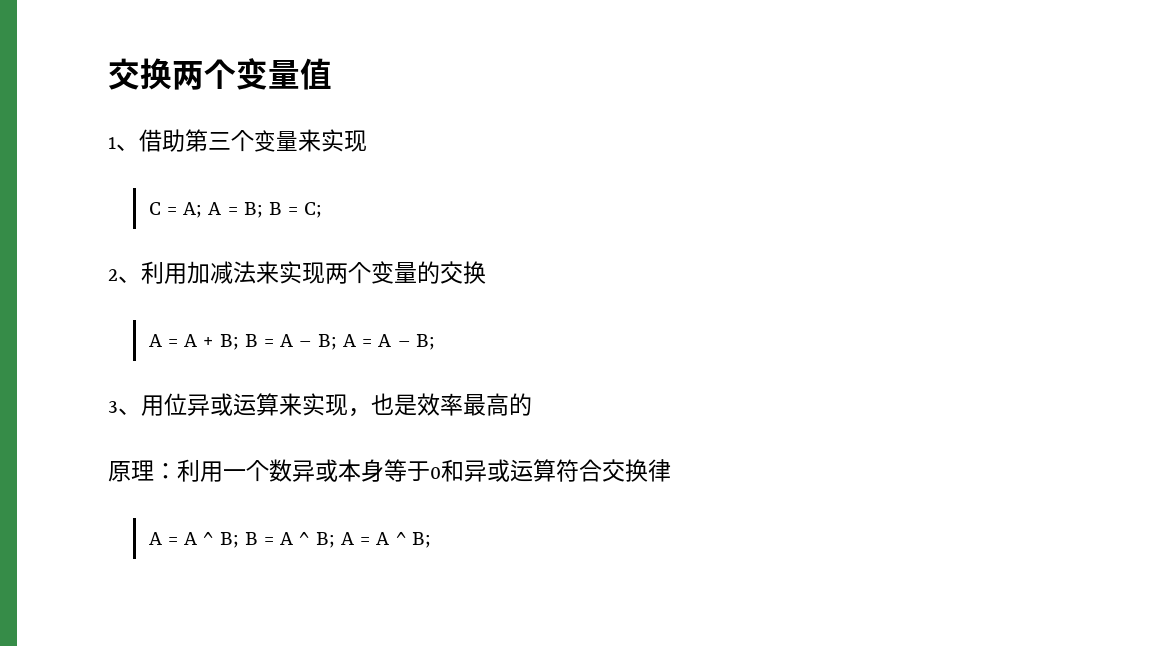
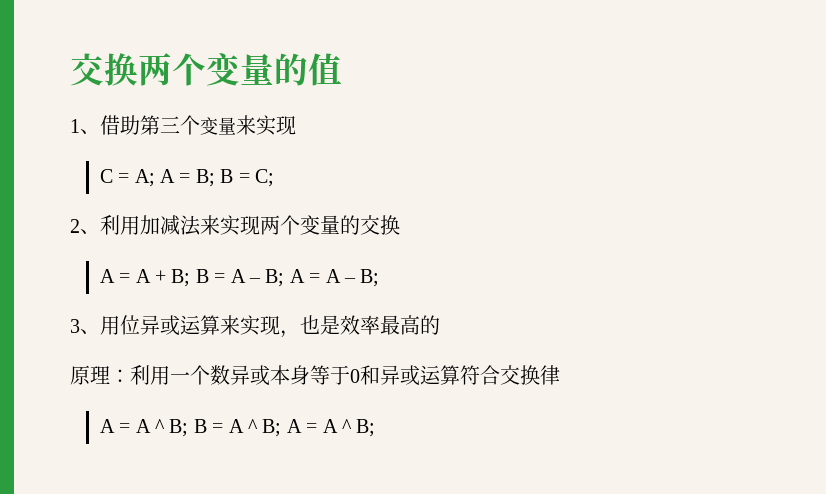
(300, 74) none -> [274,53,308,86] 的

